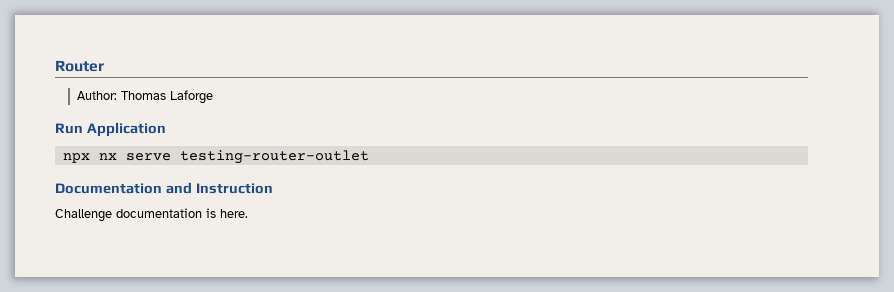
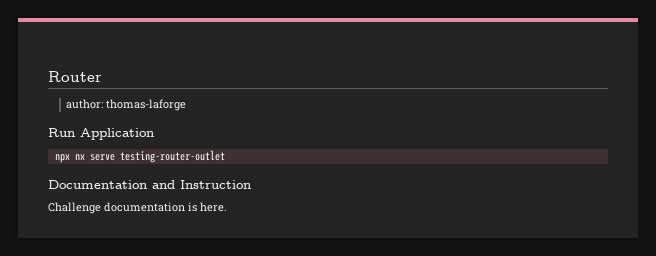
[77,90,214,104] Author: Thomas Laforge -> [66,99,187,111] author: thomas-laforge

